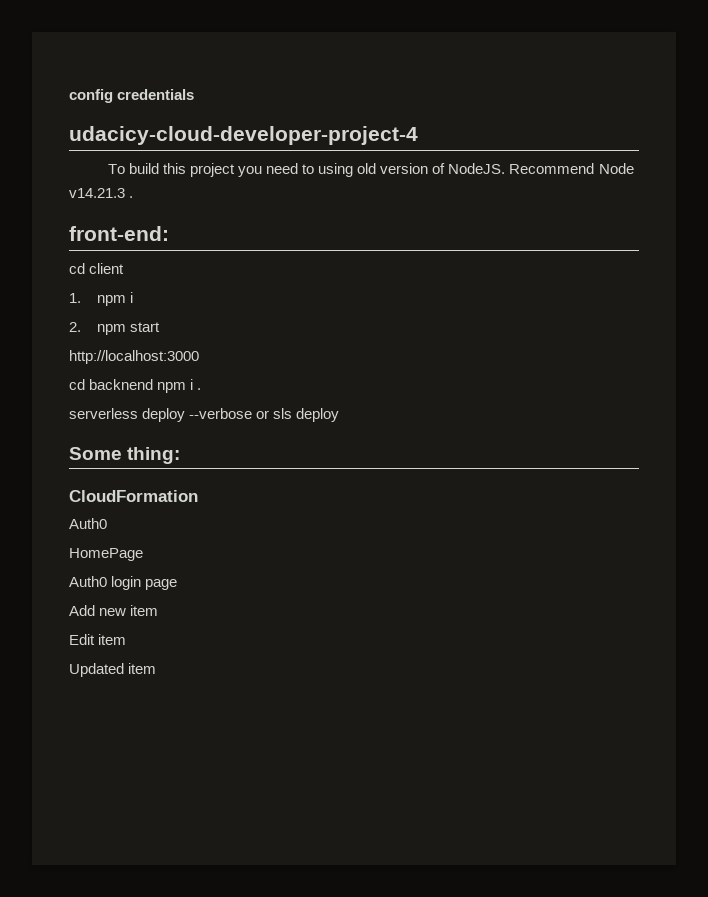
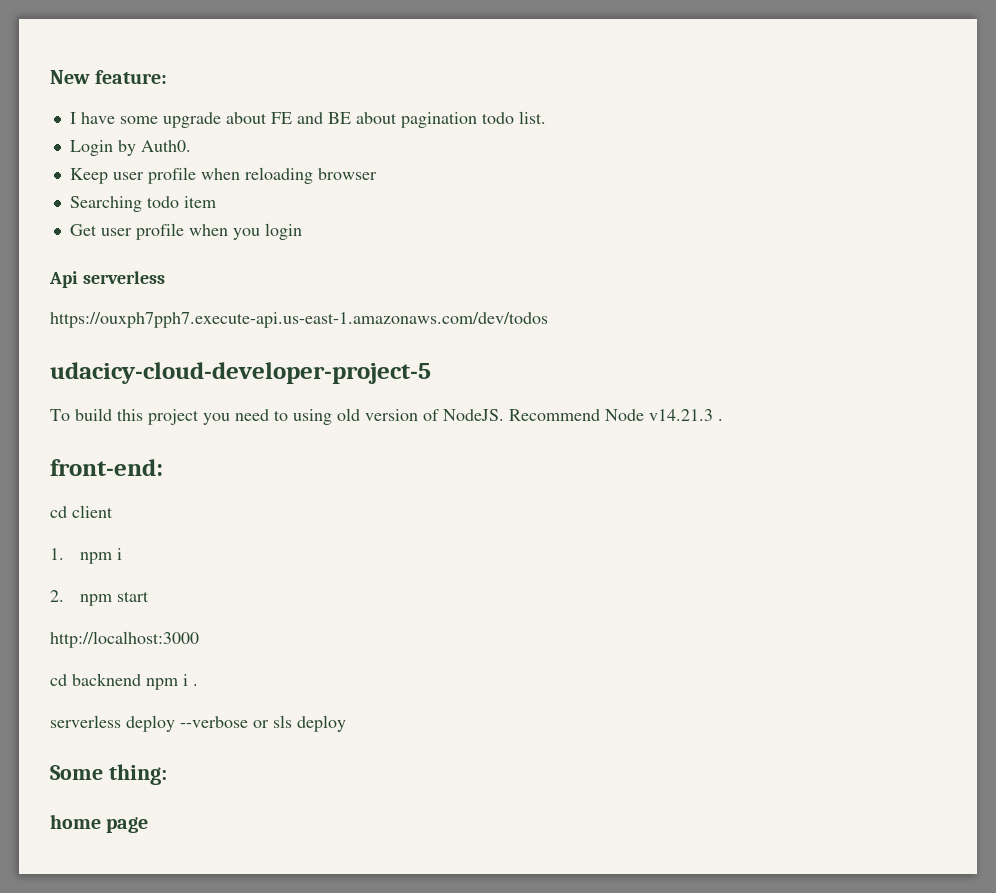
[69,89,195,103] [69,126,418,145] config credentials // udacicy-cloud-developer-project-4 -> [50,70,168,84] [69,111,546,128] [69,140,191,156] [69,167,377,184] [69,196,216,212] [69,223,302,240] [49,271,165,288] [50,312,548,328] [50,362,431,384] New feature: // I have some upgrade about FE and BE about pagination todo list. // Login by Auth0. // Keep user profile when reloading browser // Searching todo item // Get user profile when you login // Api serverless // https://ouxph7pph7.execute-api.us-east-1.amazonaws.com/dev/todos // udacicy-cloud-developer-project-5
[69,490,198,502] [69,518,107,529] [69,548,143,561] [69,576,178,590] [69,605,159,616] [69,634,127,645] [69,663,157,677] CloudFormation // Auth0 // HomePage // Auth0 login page // Add new item // Edit item // Updated item -> [50,814,149,833] home page

